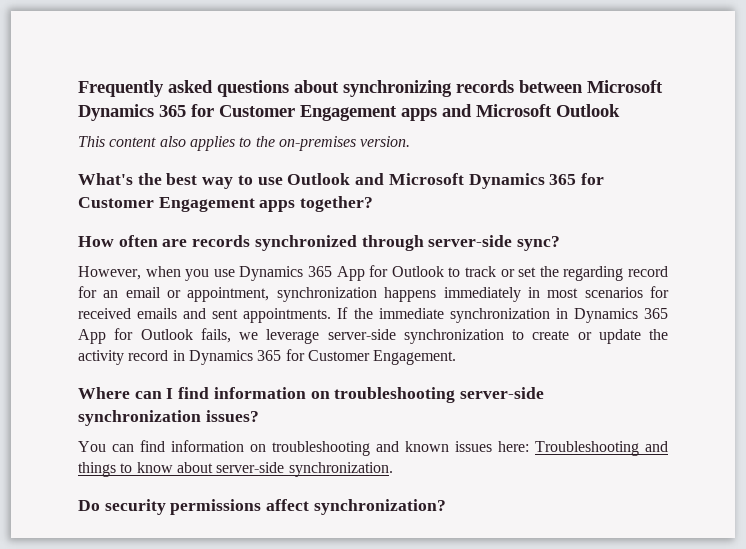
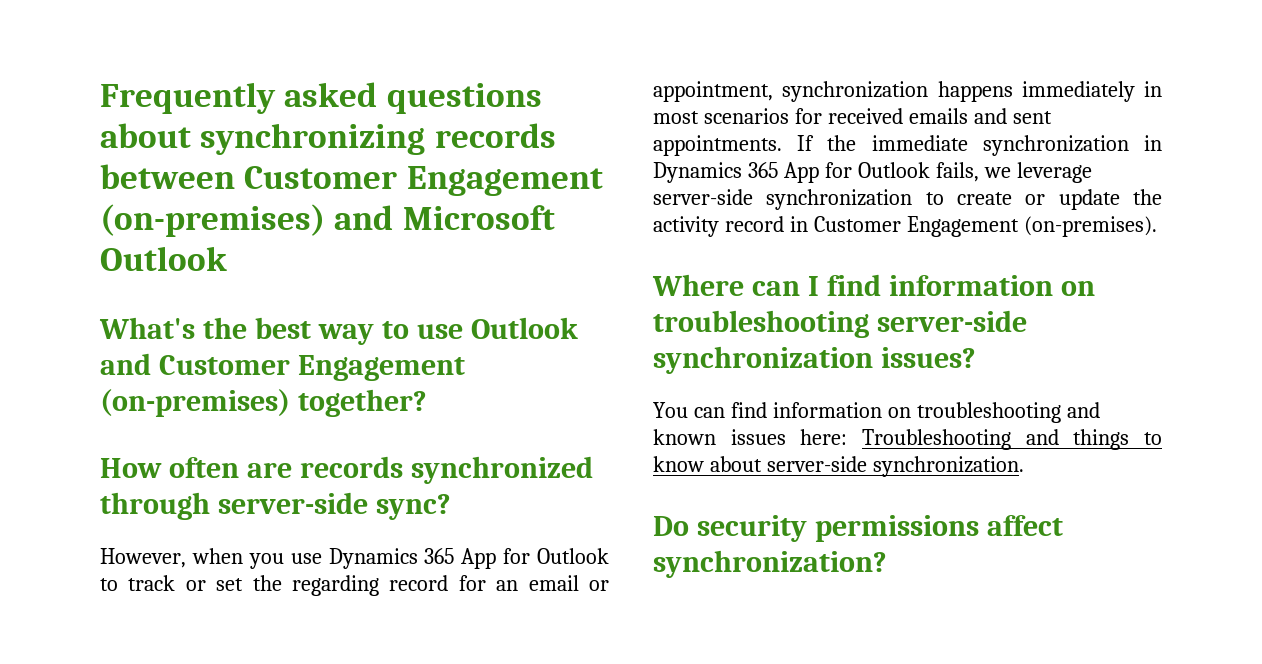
[587,80,663,93] [78,104,437,121] Microsoft Dynamics 365 for Customer Engagement apps -> [244,166,603,196] [100,204,325,237] Customer Engagement (on-premises)
[78,136,411,151] // This content also applies to the on-premises version. -> (227, 258) none
[388,173,604,189] [78,197,296,212] Microsoft Dynamics 365 for Customer Engagement apps -> [158,355,465,381] [100,389,290,417] Customer Engagement (on-premises)
[188,349,457,365] Dynamics 365 for Customer Engagement. -> [813,216,1157,237] Customer Engagement (on-premises).

